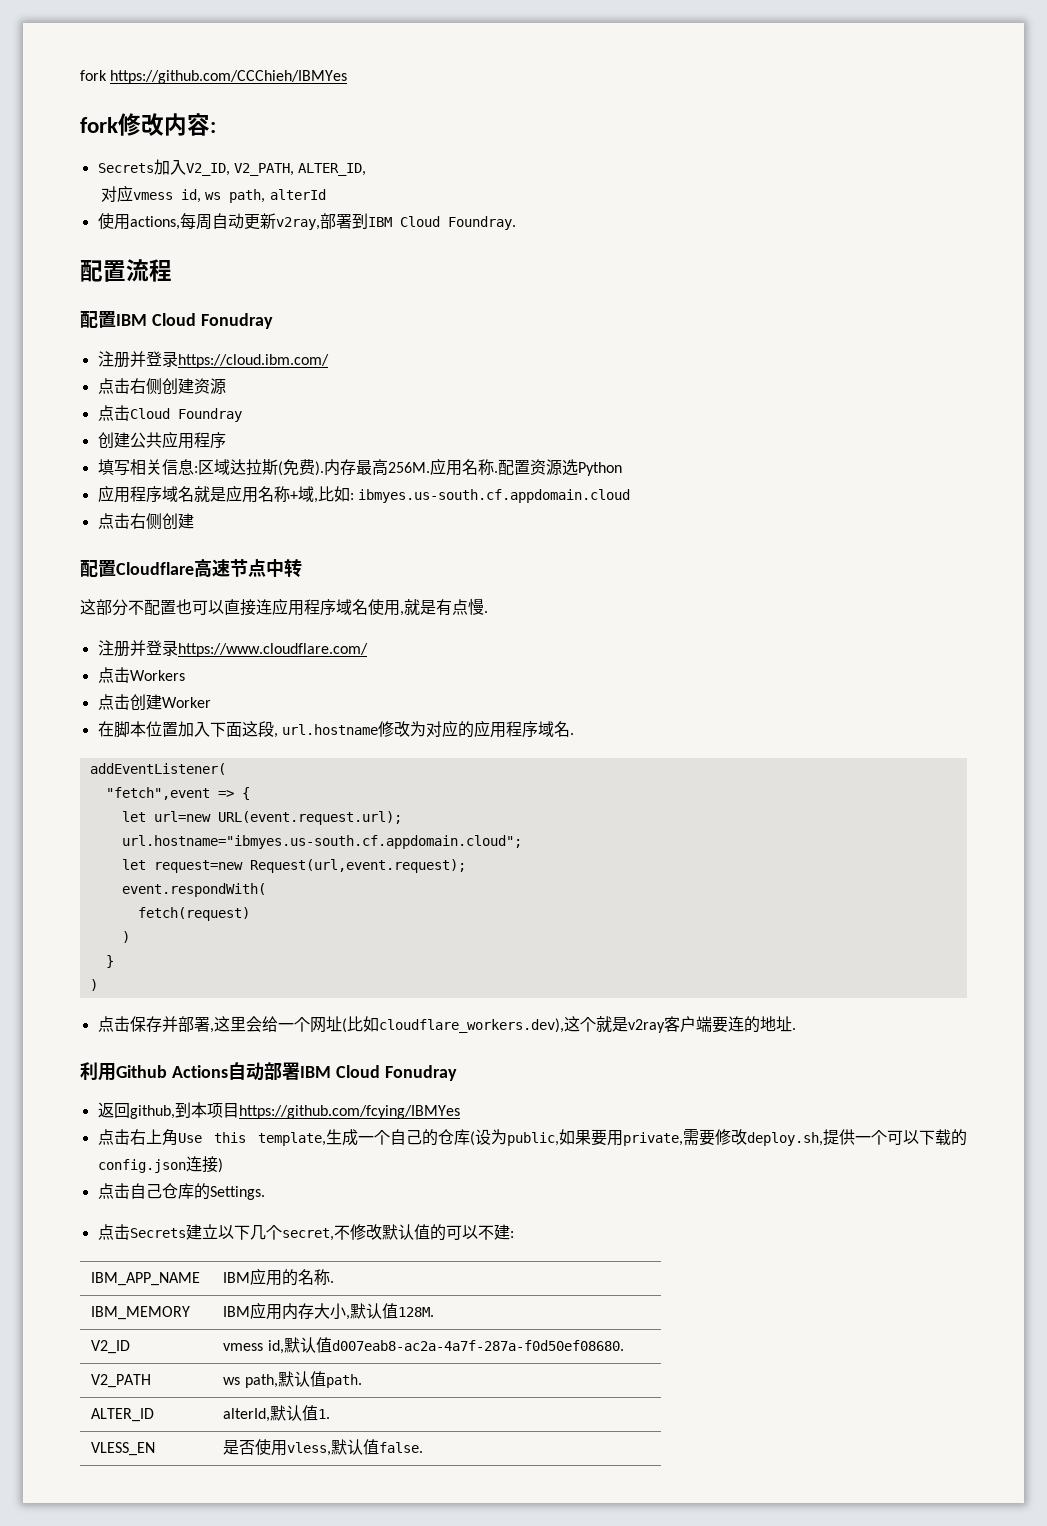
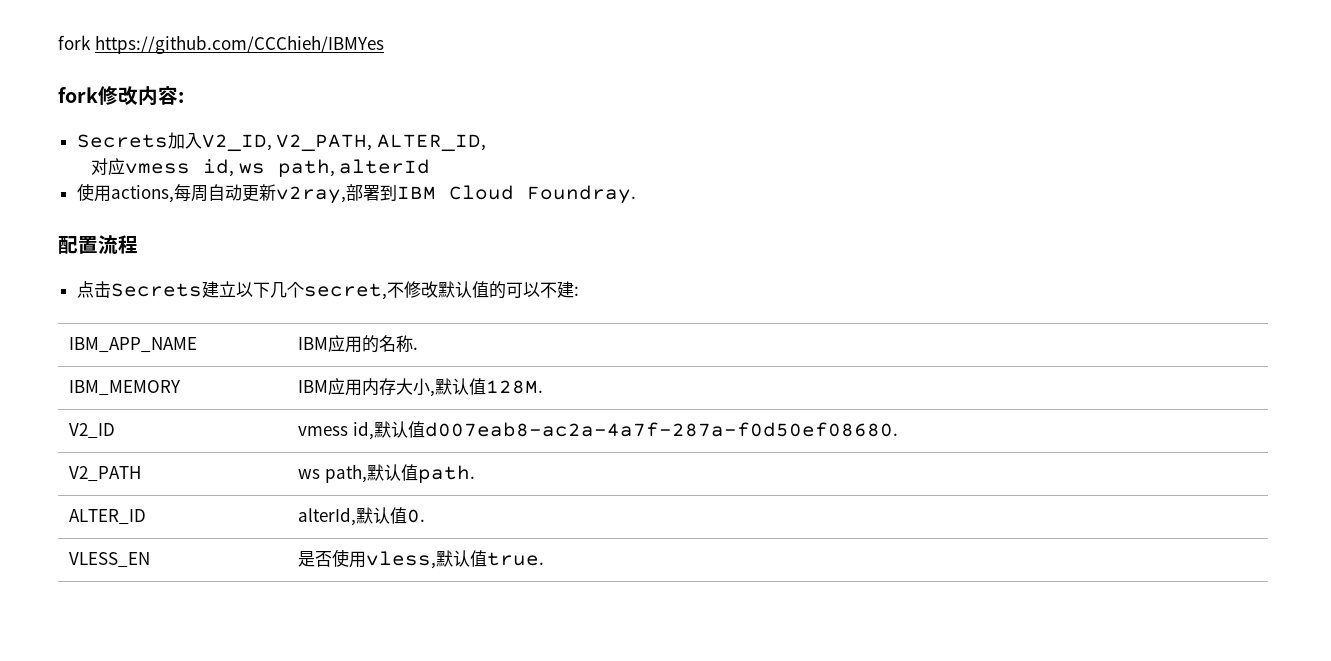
[80,311,273,329] [97,351,329,368] [97,378,226,395] [97,405,242,422] [97,431,226,449] [97,458,622,476] [97,485,630,503] [97,513,194,530] [80,559,302,578] [80,598,488,616] [97,640,368,657] [97,667,185,683] [97,694,211,711] [97,720,574,738] [89,763,226,775] [105,787,250,800] [121,811,402,825] [121,835,522,849] [121,859,466,873] [121,883,266,897] [137,907,250,921] [121,931,130,943] [105,955,114,968] [89,979,98,991] [97,1016,796,1033] [80,1062,457,1081] [97,1102,460,1119] [97,1129,967,1146] [97,1156,223,1173] [97,1183,265,1200] // 配置IBM Cloud Fonudray // 注册并登录https://cloud.ibm.com/ // 点击右侧创建资源 // 点击Cloud Foundray // 创建公共应用程序 // 填写相关信息:区域达拉斯(免费).内存最高256M.应用名称.配置资源选Python // 应用程序域名就是应用名称+域,比如: ibmyes.us-south.cf.appdomain.cloud // 点击右侧创建 // 配置Cloudflare高速节点中转 // 这部分不配置也可以直接连应用程序域名使用,就是有点慢. // 注册并登录https://www.cloudflare.com/ // 点击Workers // 点击创建Worker // 在脚本位置加入下面这段, url.hostname修改为对应的应用程序域名. // addEventListener( // "fetch",event => { // let url=new URL(event.request.url); // url.hostname="ibmyes.us-south.cf.appdomain.cloud"; // let request=new Request(url,event.request); // event.respondWith( // fetch(request) // ) // } // ) // 点击保存并部署,这里会给一个网址(比如cloudflare_workers.dev),这个就是v2ray客户端要连的地址. // 利用Github Actions自动部署IBM Cloud Fonudray // 返回github,到本项目https://github.com/fcying/IBMYes // 点击右上角Use this template,生成一个自己的仓库(设为public,如果要用private,需要修改deploy.sh,提供一个可以下载的config.json连接) // 点击自己仓库的Settings. -> (138, 244) none
[318,1409,331,1419] 1. -> [407,509,426,523] 0.
[379,1442,424,1453] false. -> [487,552,545,566] true.

